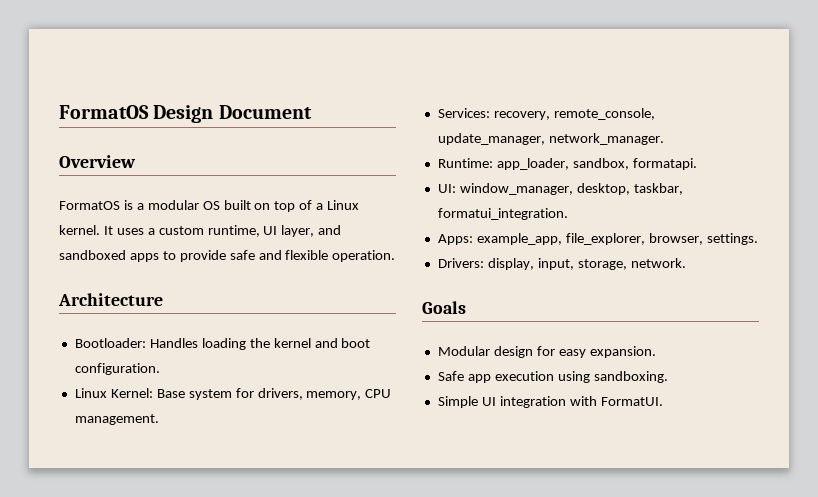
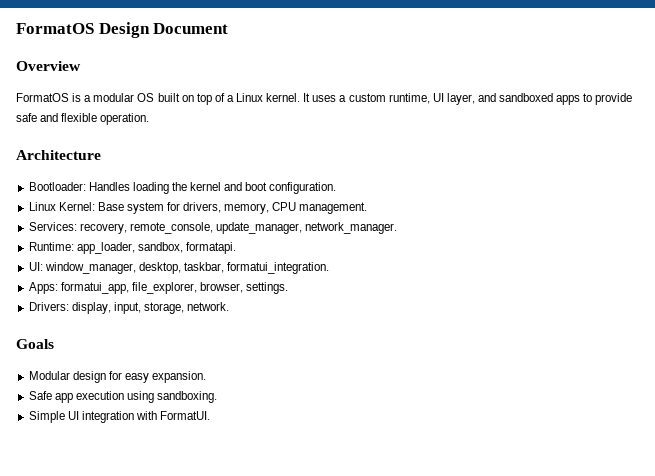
[476,233,562,245] example_app, -> [60,282,129,294] formatui_app,

